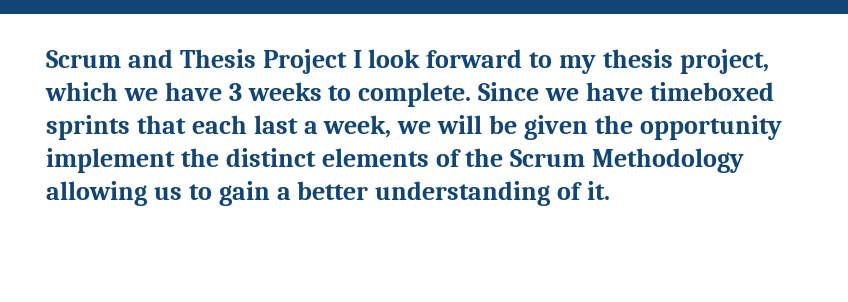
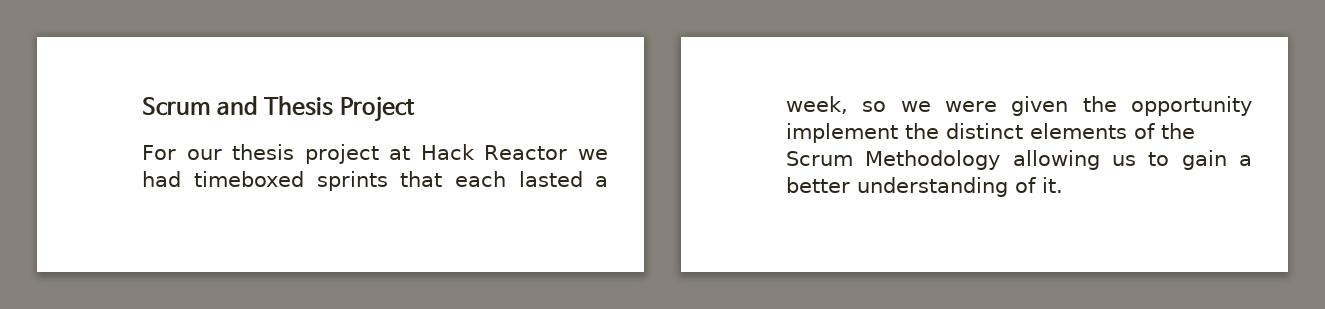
[352,49,769,74] [45,82,643,107] I look forward to my thesis project, which we have 3 weeks to complete. Since we have -> [142,144,608,164] [142,171,181,187] // For our thesis project at Hack Reactor we had
[253,115,298,134] last -> [518,171,583,187] lasted
[397,115,518,134] we will be -> [862,101,997,112] so we were

